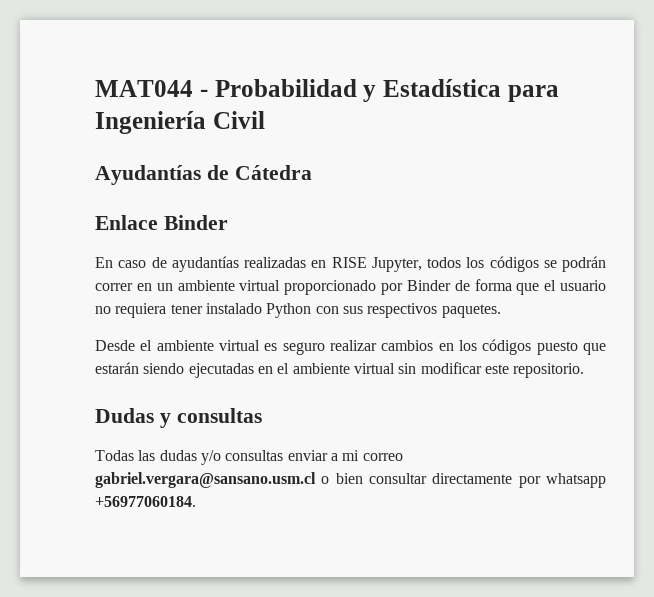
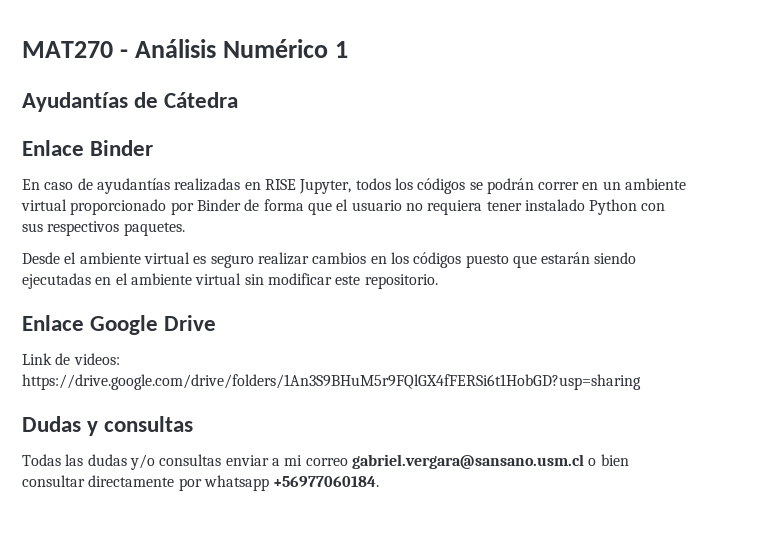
[95,79,559,102] [95,111,265,134] MAT044 - Probabilidad y Estadística para Ingeniería Civil -> [22,39,349,58] MAT270 - Análisis Numérico 1
(585, 370) none -> [22,315,217,335] [22,353,120,365] [22,374,641,390] // Enlace Google Drive // Link de videos: https://drive.google.com/drive/folders/1An3S9BHuM5r9FQlGX4fFERSi6t1HobGD?usp=sharing

